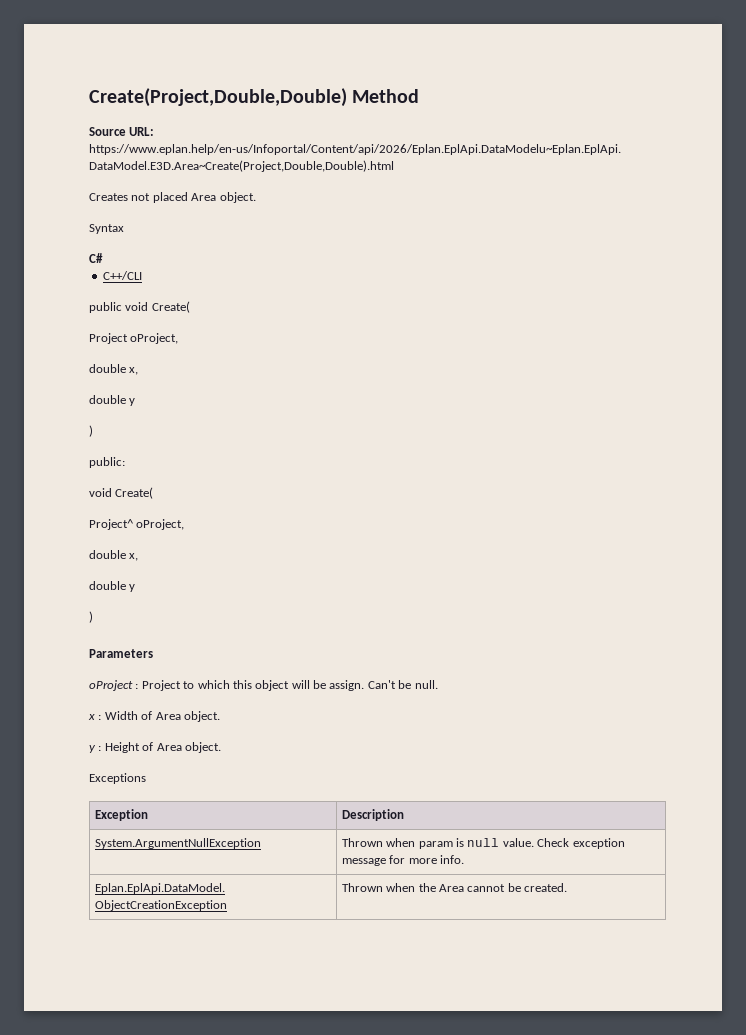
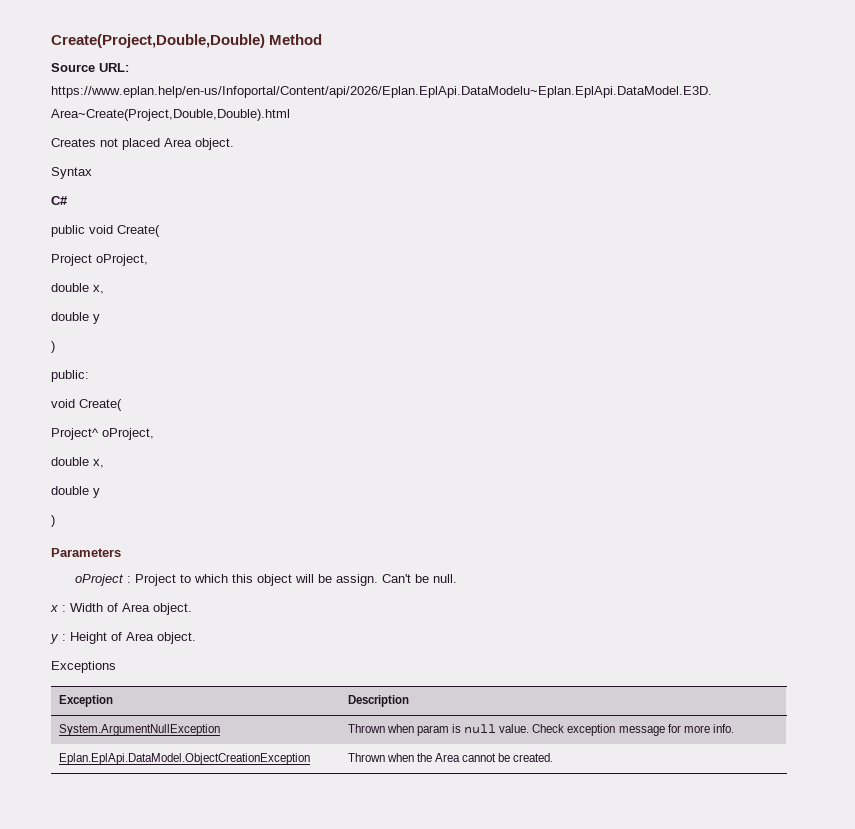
[102,271,142,280] // C++/CLI -> (68, 200) none

